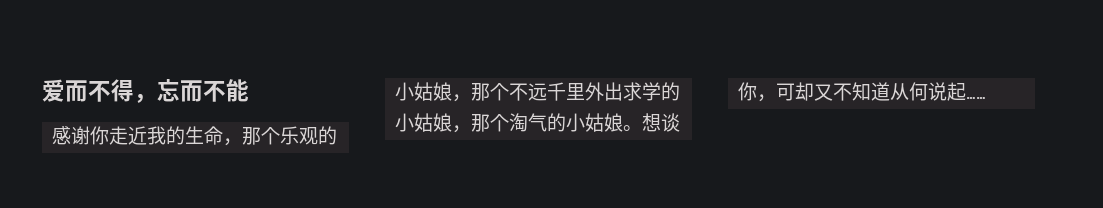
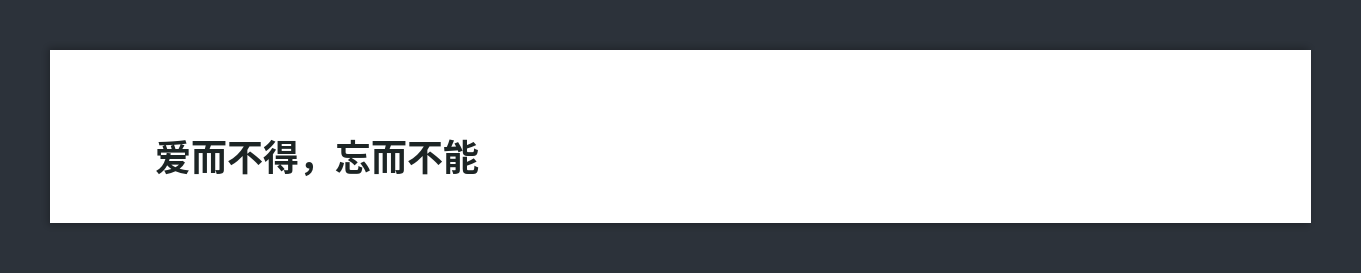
[51,126,337,146] [394,82,680,102] [394,113,680,133] [737,82,986,102] // 感谢你走近我的生命，那个乐观的小姑娘，那个不远千里外出求学的小姑娘，那个淘气的小姑娘。想谈你，可却又不知道从何说起…… -> (479, 156) none

